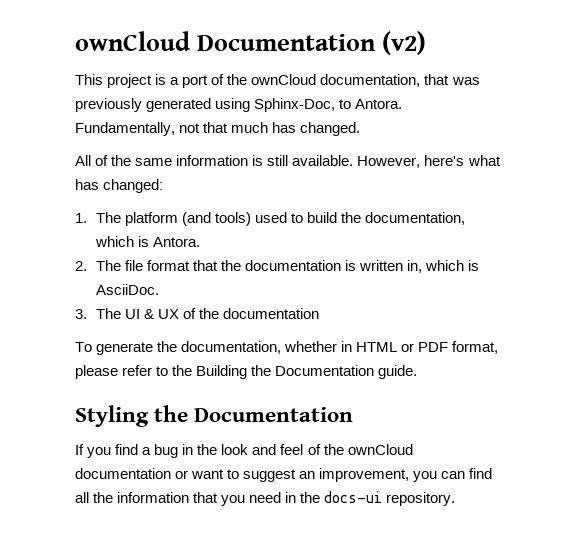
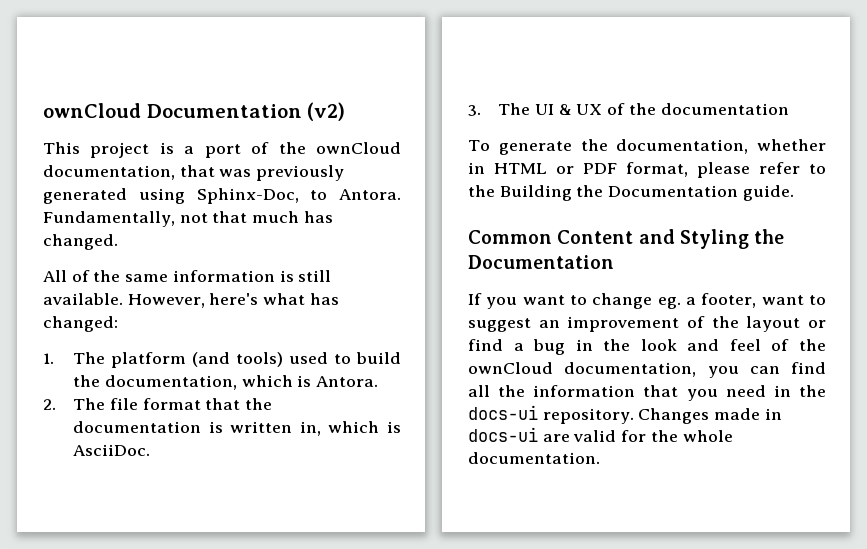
(418, 372) none -> [468,229,675,244] Common Content and
(112, 452) none -> [522,293,826,309] [468,316,826,332] want to change eg. a footer, want to suggest an improvement of the layout or
[75,468,410,482] documentation or want to suggest an improvement, -> [564,362,697,377] documentation,
(456, 499) none -> [638,408,782,424] [468,427,733,442] [468,452,600,464] Changes made in docs-ui are valid for the whole documentation.

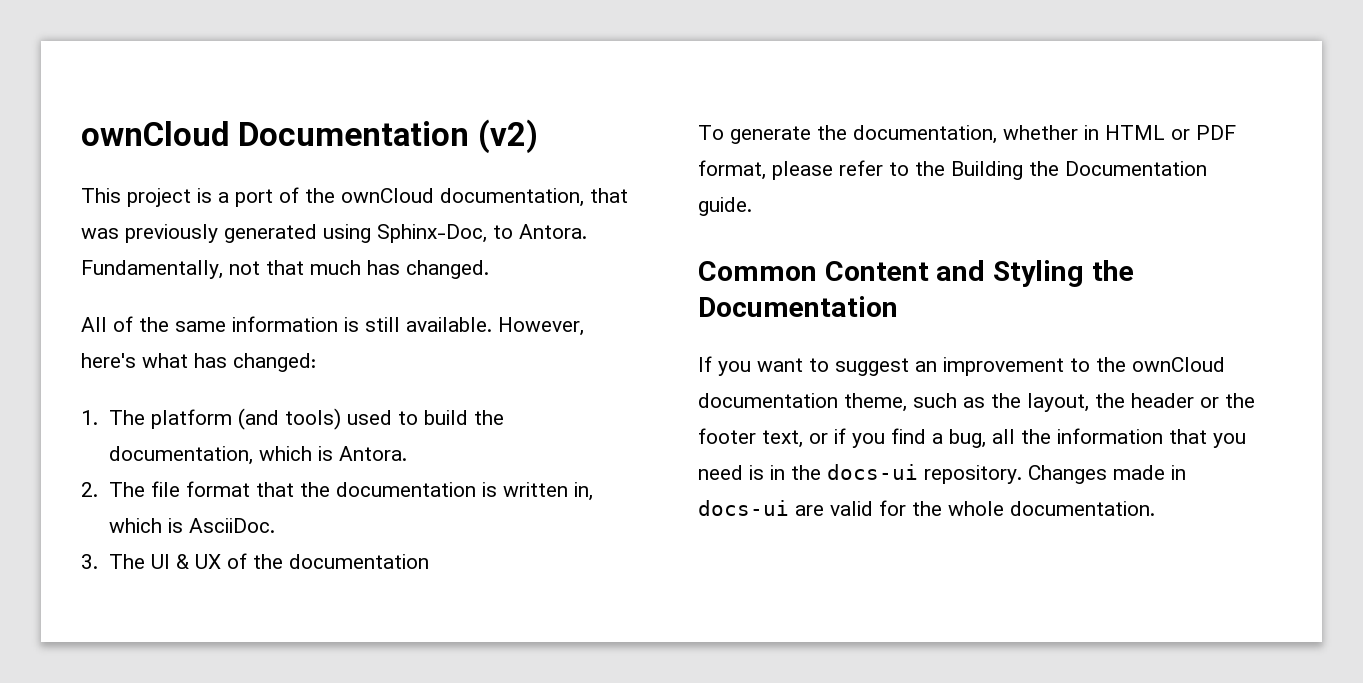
[592,293,826,309] [468,316,826,332] [468,339,826,355] [468,362,826,378] change eg. a footer, want to suggest an improvement of the layout or find a bug in the look and feel of the ownCloud documentation, you can find -> [835,357,1225,376] [698,393,1255,412] [698,428,986,448] suggest an improvement to the ownCloud documentation theme, such as the layout, the header or the footer text, or if you find a bug,
(766, 391) none -> [749,465,764,480] is

